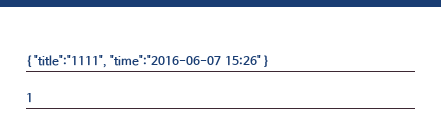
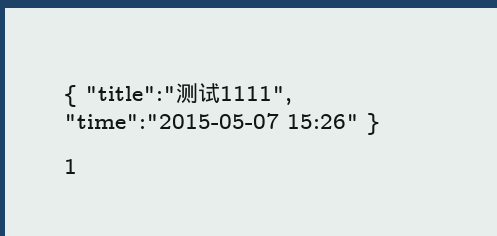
[34,55,222,68] "title":"1111", "time":"2016-06-07 -> [85,83,292,105] [64,113,279,129] "title":"测试1111", "time":"2015-05-07

